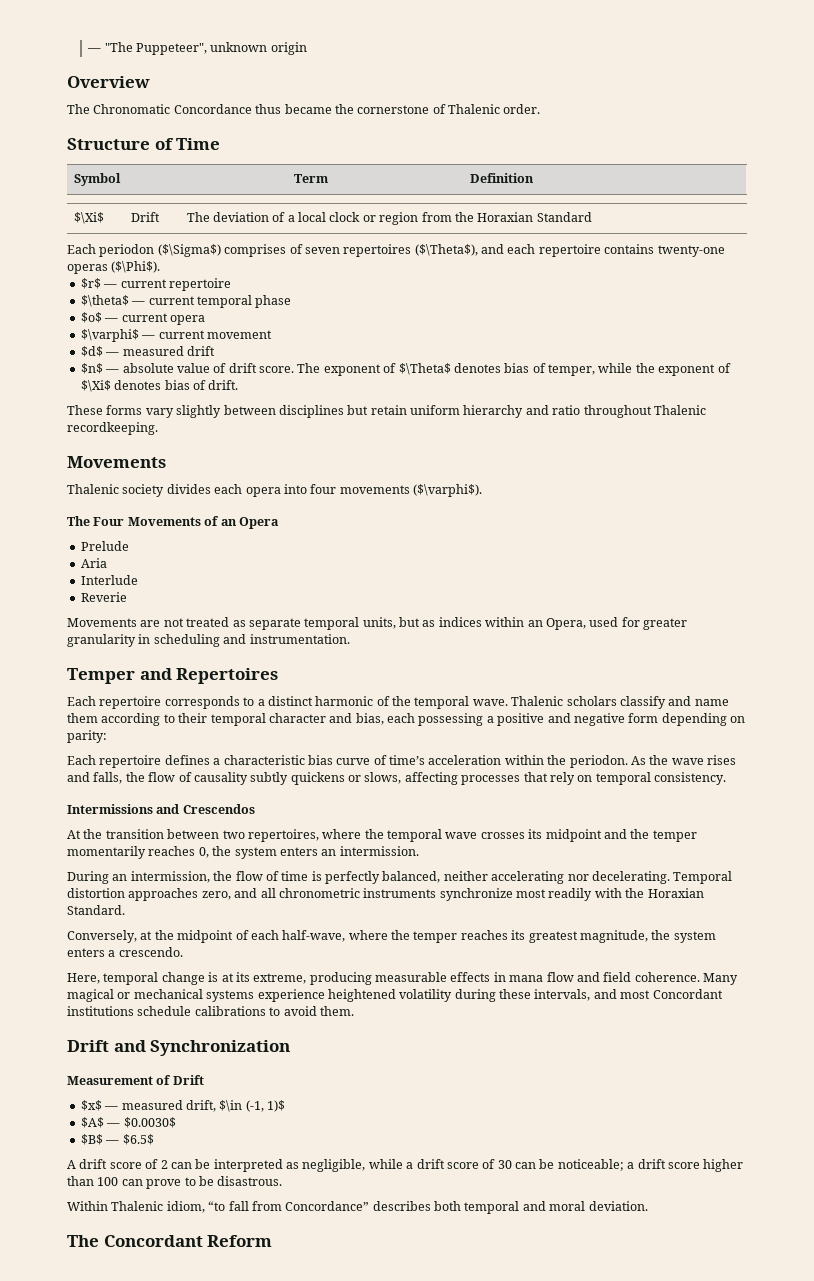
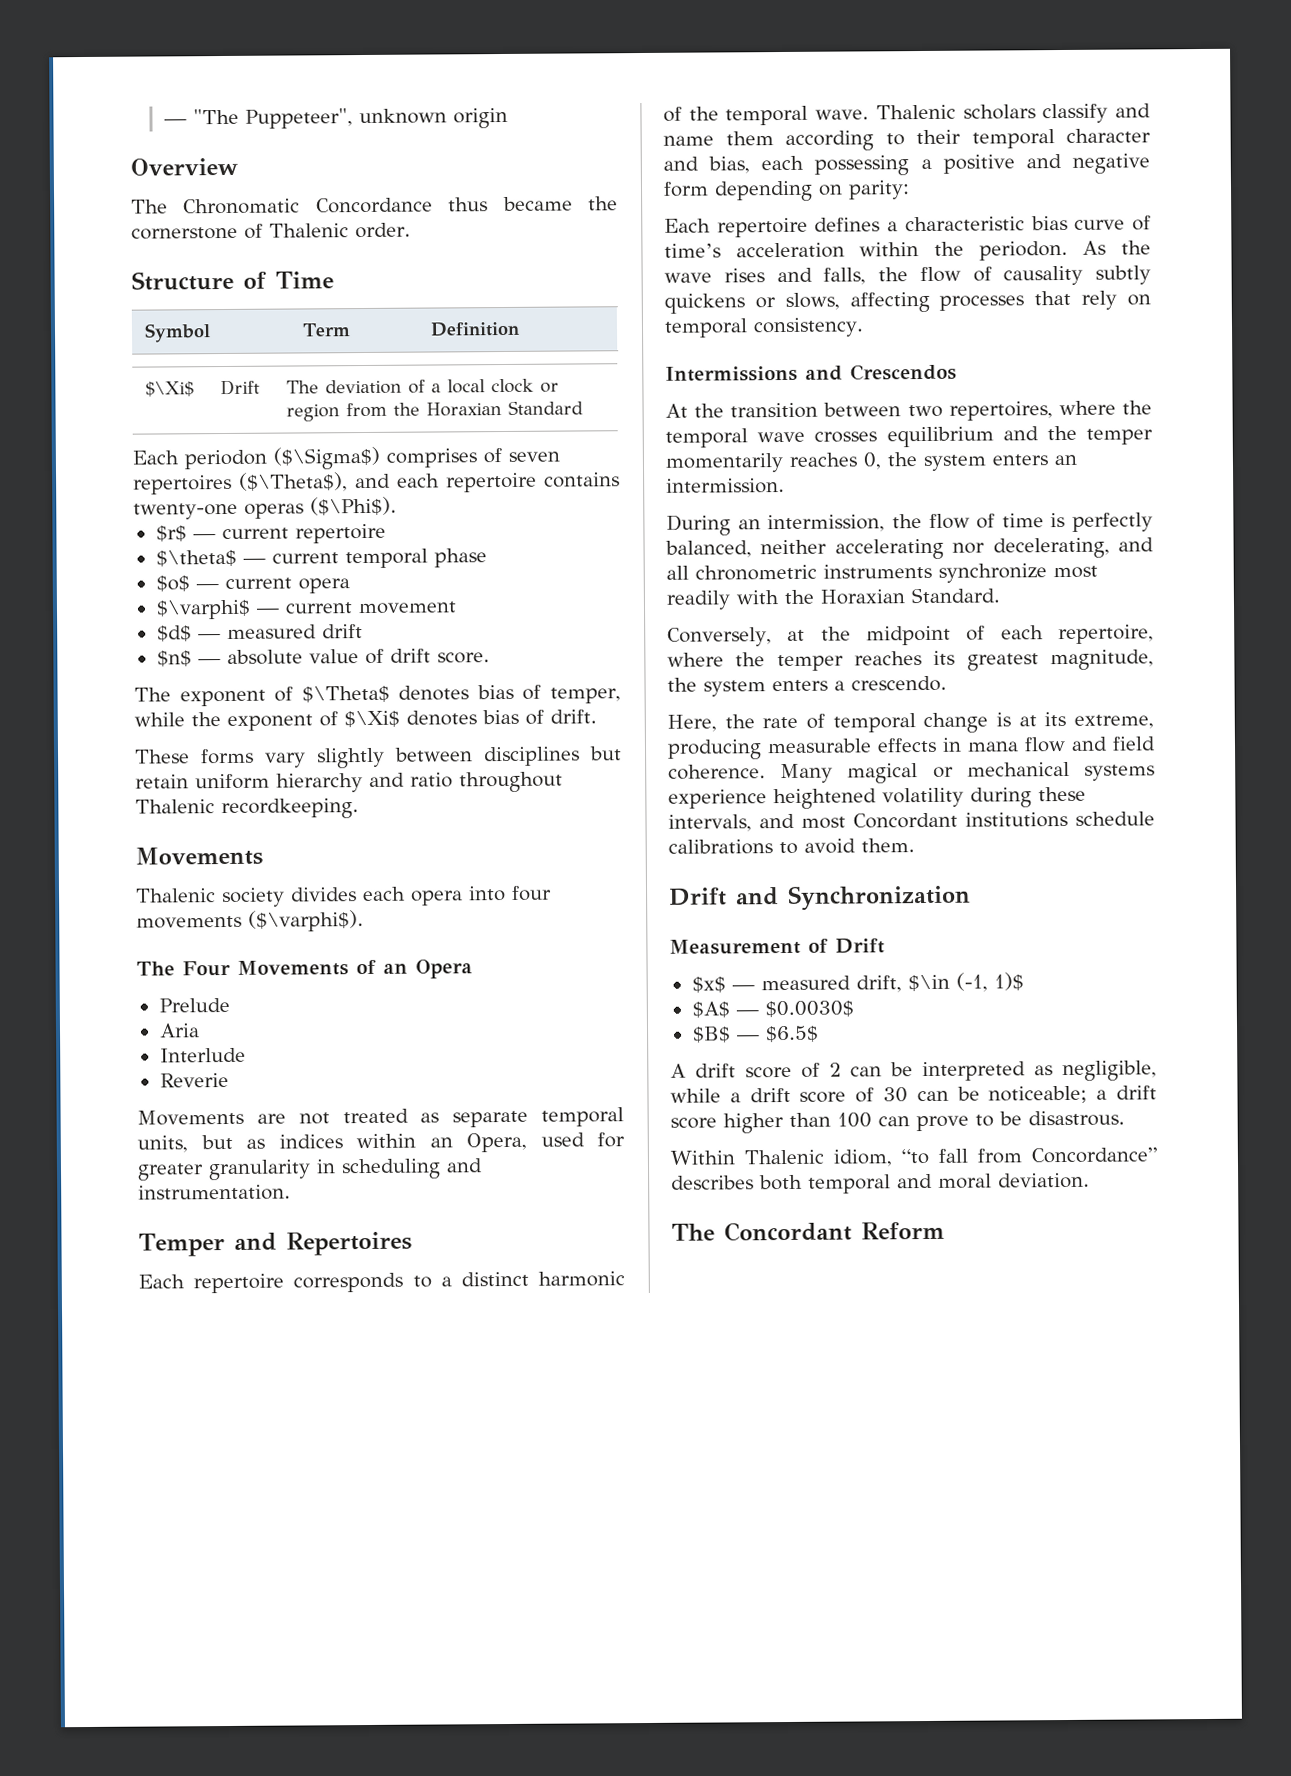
(294, 369) none -> (490, 658) //
[528,829,602,842] its midpoint -> [886,426,994,448] equilibrium
[591,871,733,884] [67,888,231,901] decelerating. Temporal distortion approaches zero, -> [992,537,1110,559] decelerating,
[282,930,346,942] half-wave, -> [1058,624,1154,645] repertoire,
(100, 978) none -> [724,713,825,729] the rate of

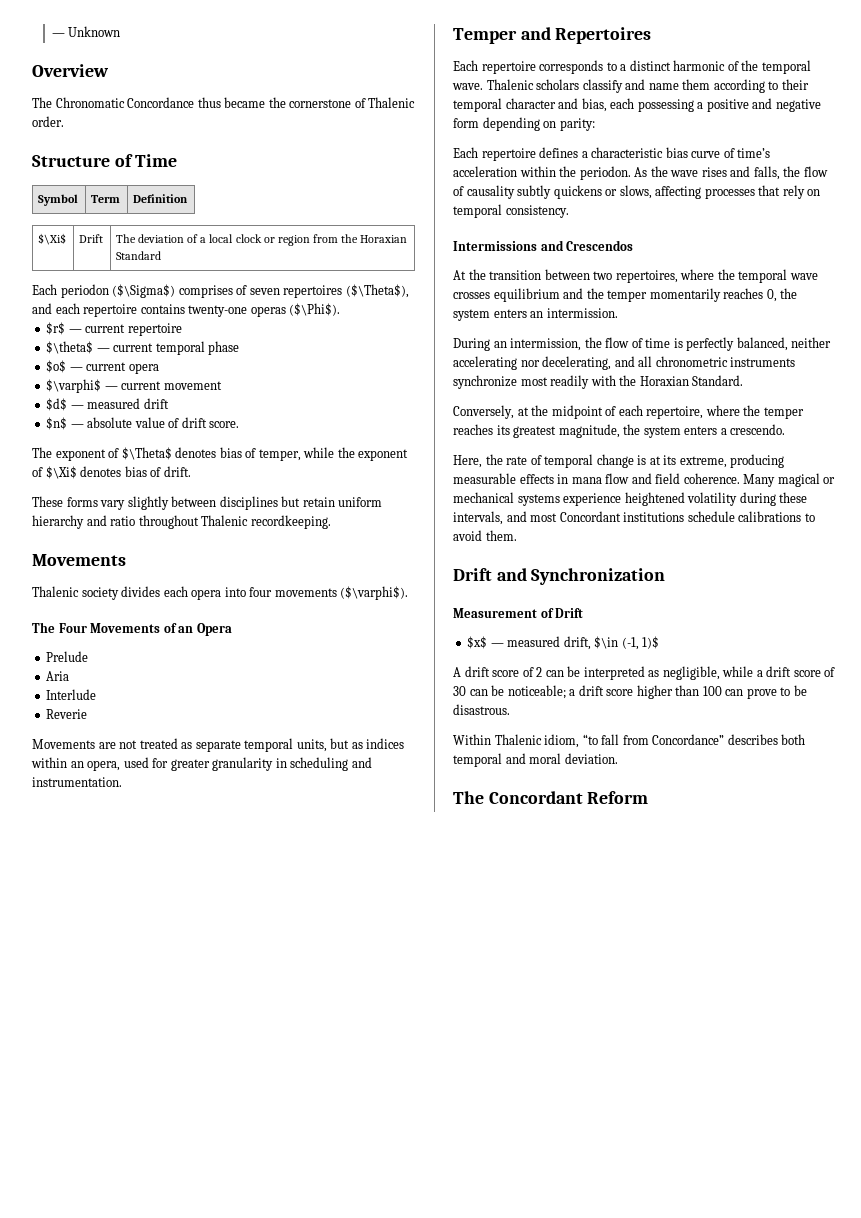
[163,107,508,129] — "The Puppeteer", unknown origin -> [51,26,121,37] — Unknown
[466,1132,527,1153] Opera, -> [87,760,121,771] opera,
[691,1000,854,1018] [691,1025,819,1043] // $A$ — $0.0030$ // $B$ — $6.5$ -> (660, 642) none

